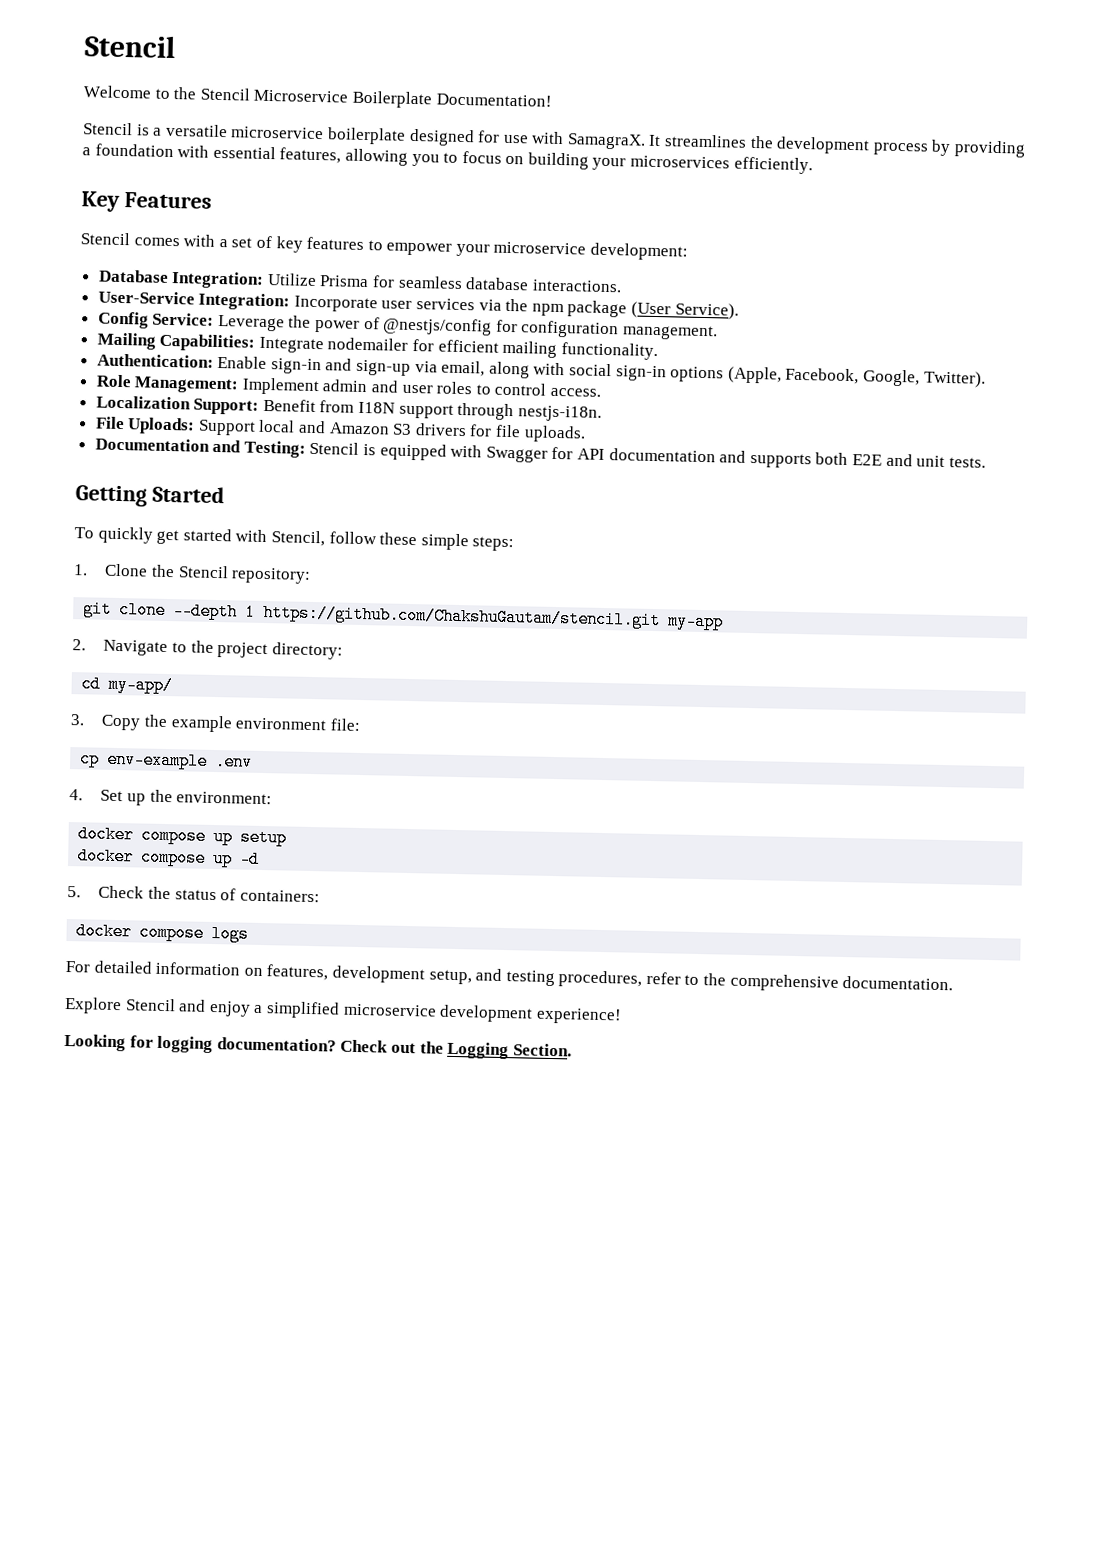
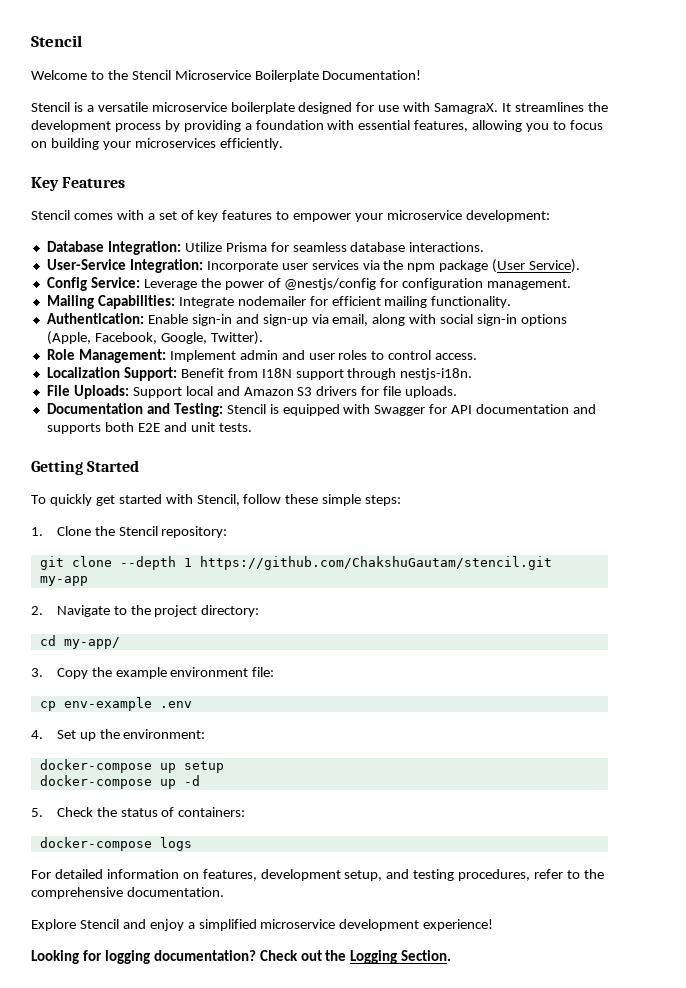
[78,825,207,845] docker compose -> [39,759,152,773] docker-compose
[77,847,207,867] docker compose -> [39,775,152,789] docker-compose
[76,922,205,942] docker compose -> [39,837,152,851] docker-compose

